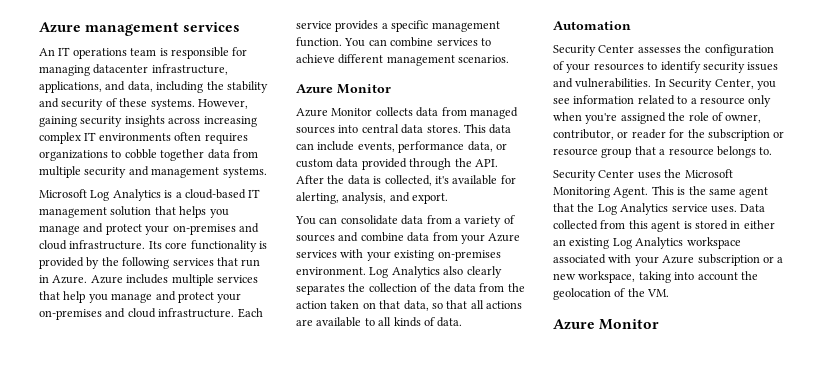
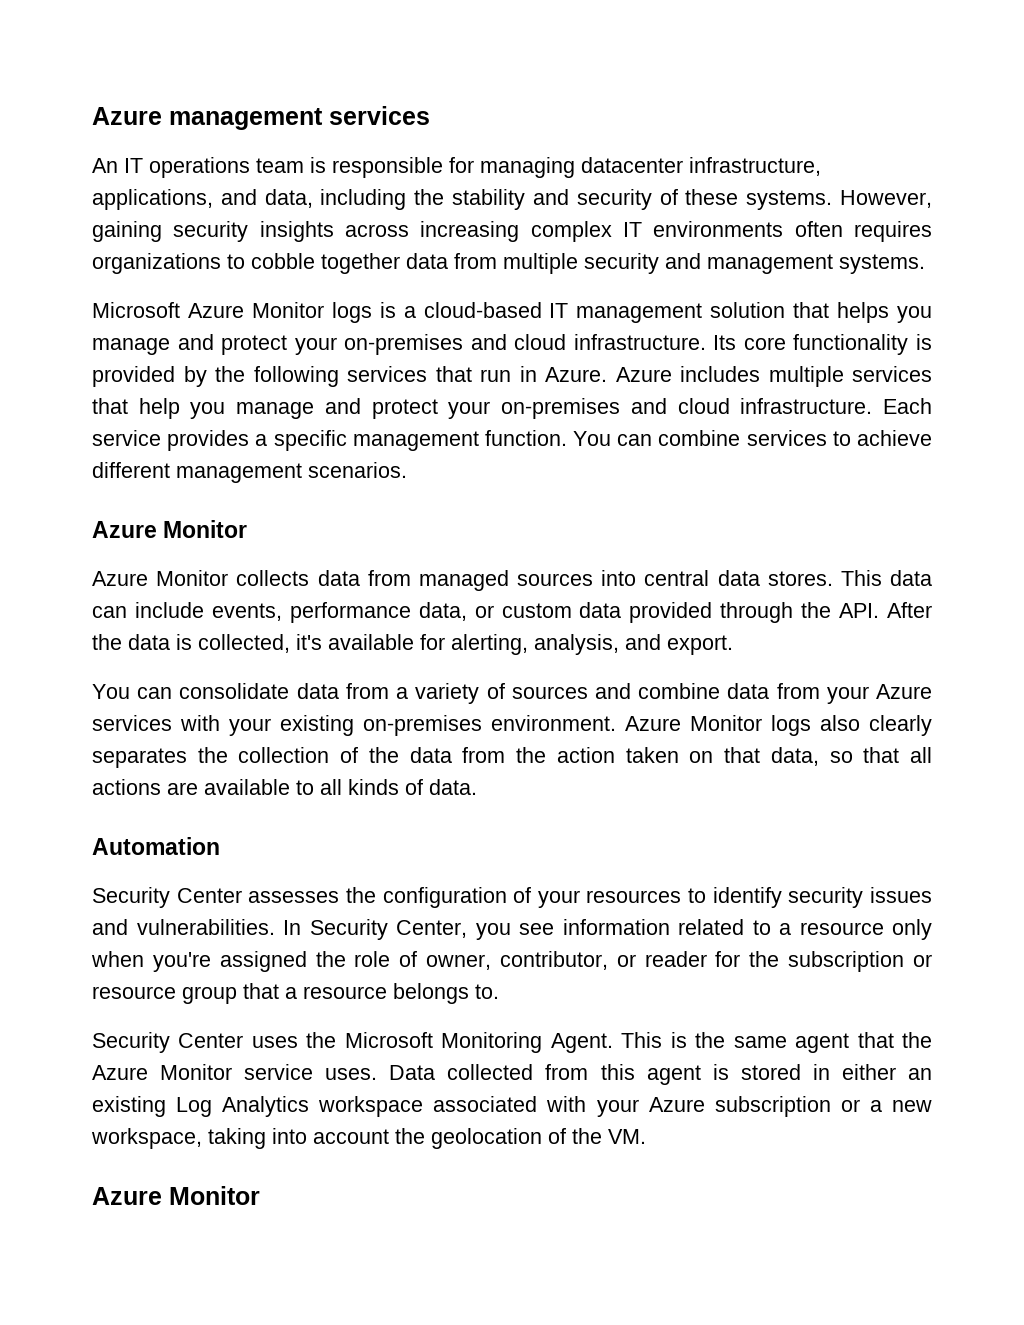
[90,189,161,201] Log Analytics -> [187,302,372,323] Azure Monitor logs
[369,266,440,278] Log Analytics -> [625,715,811,736] Azure Monitor logs
[597,203,669,215] Log Analytics -> [92,1064,233,1080] Azure Monitor

